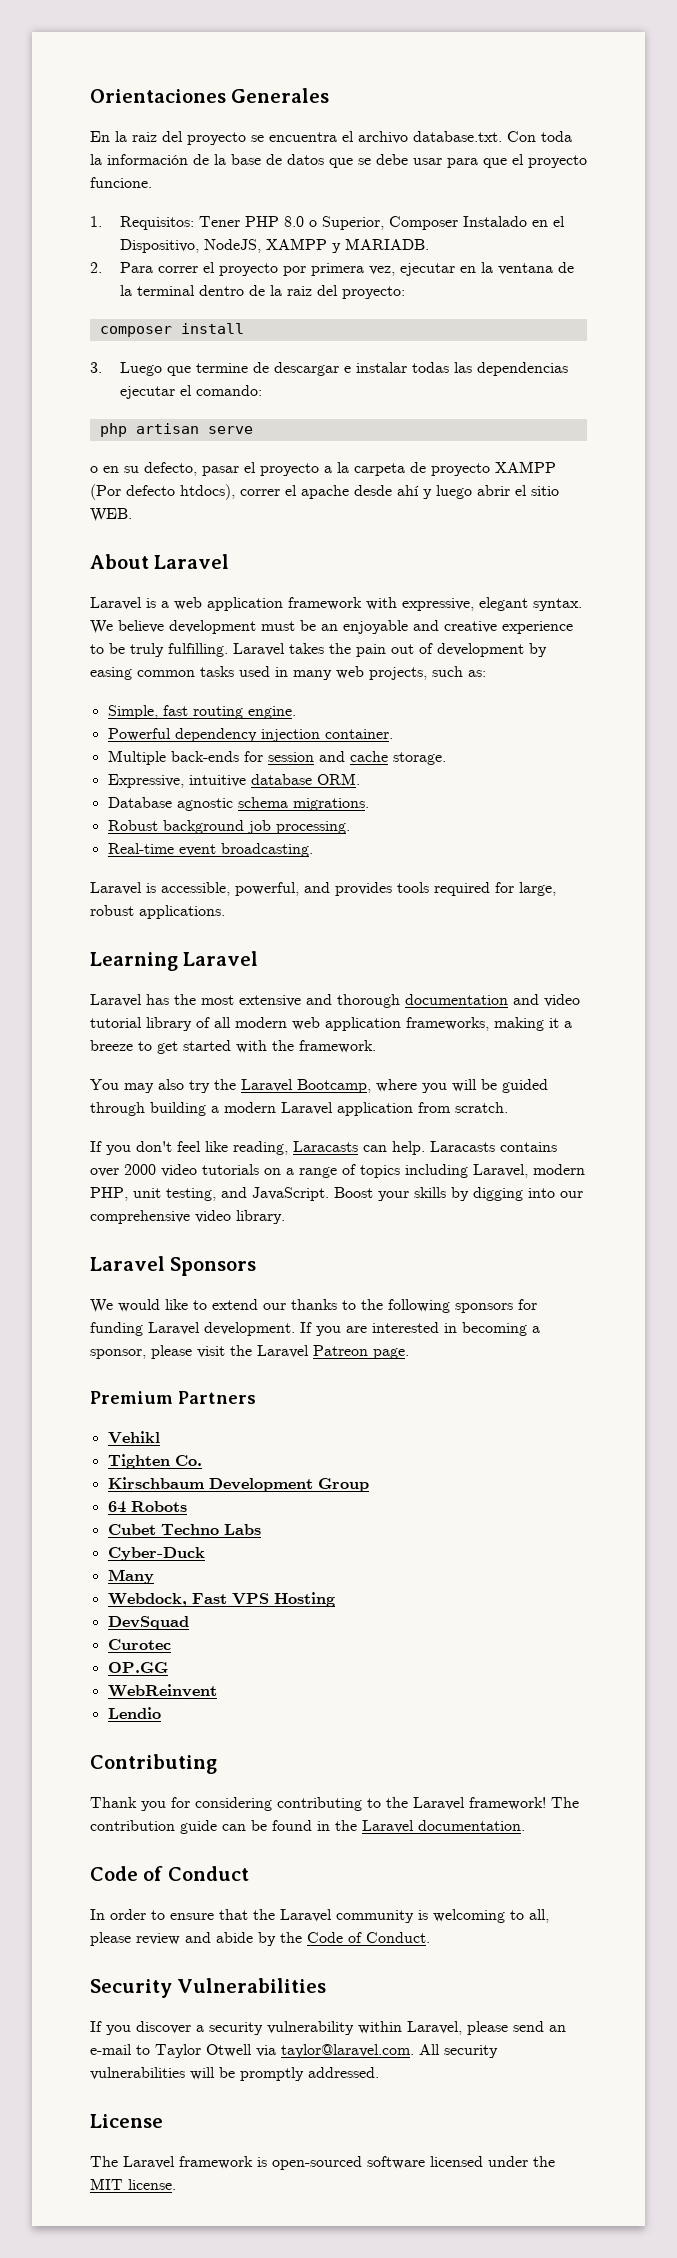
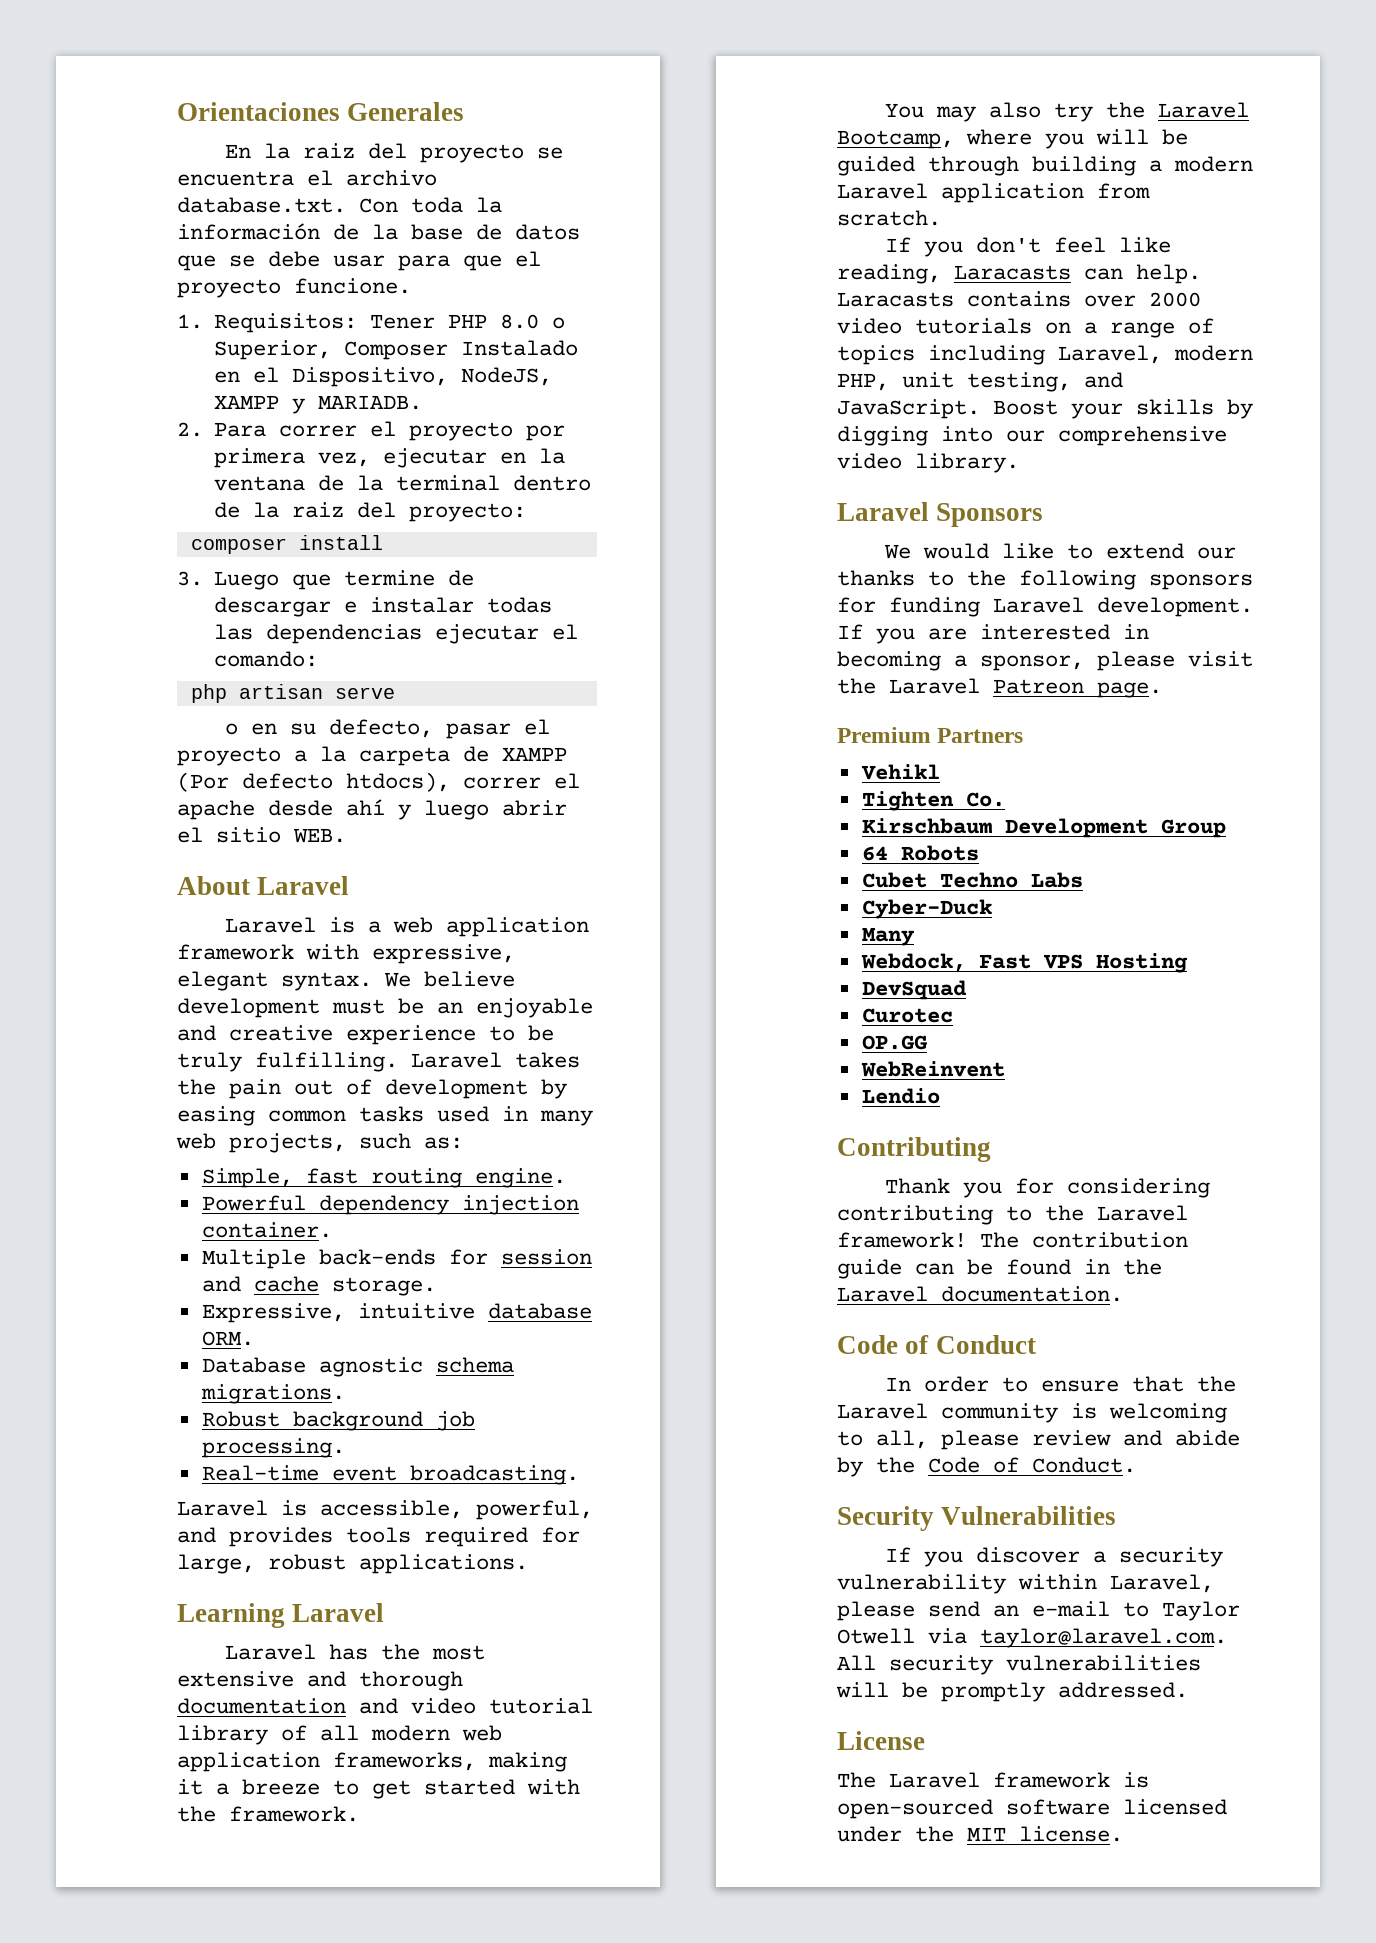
[431,463,490,476] proyecto -> (489, 754) none

